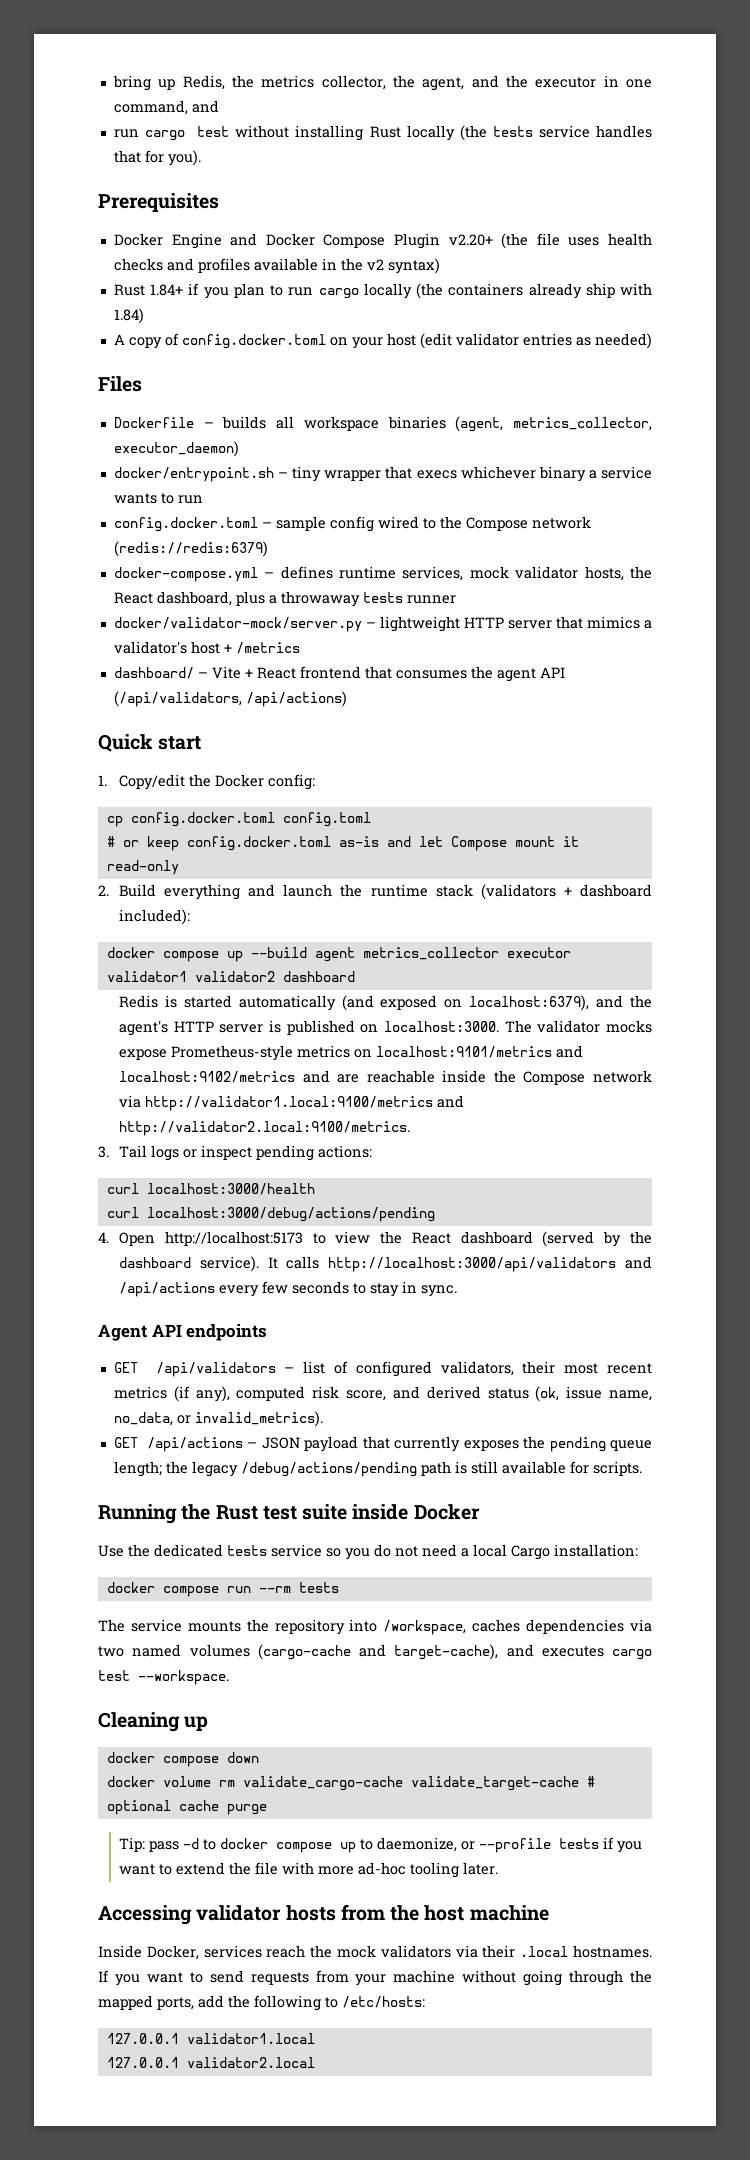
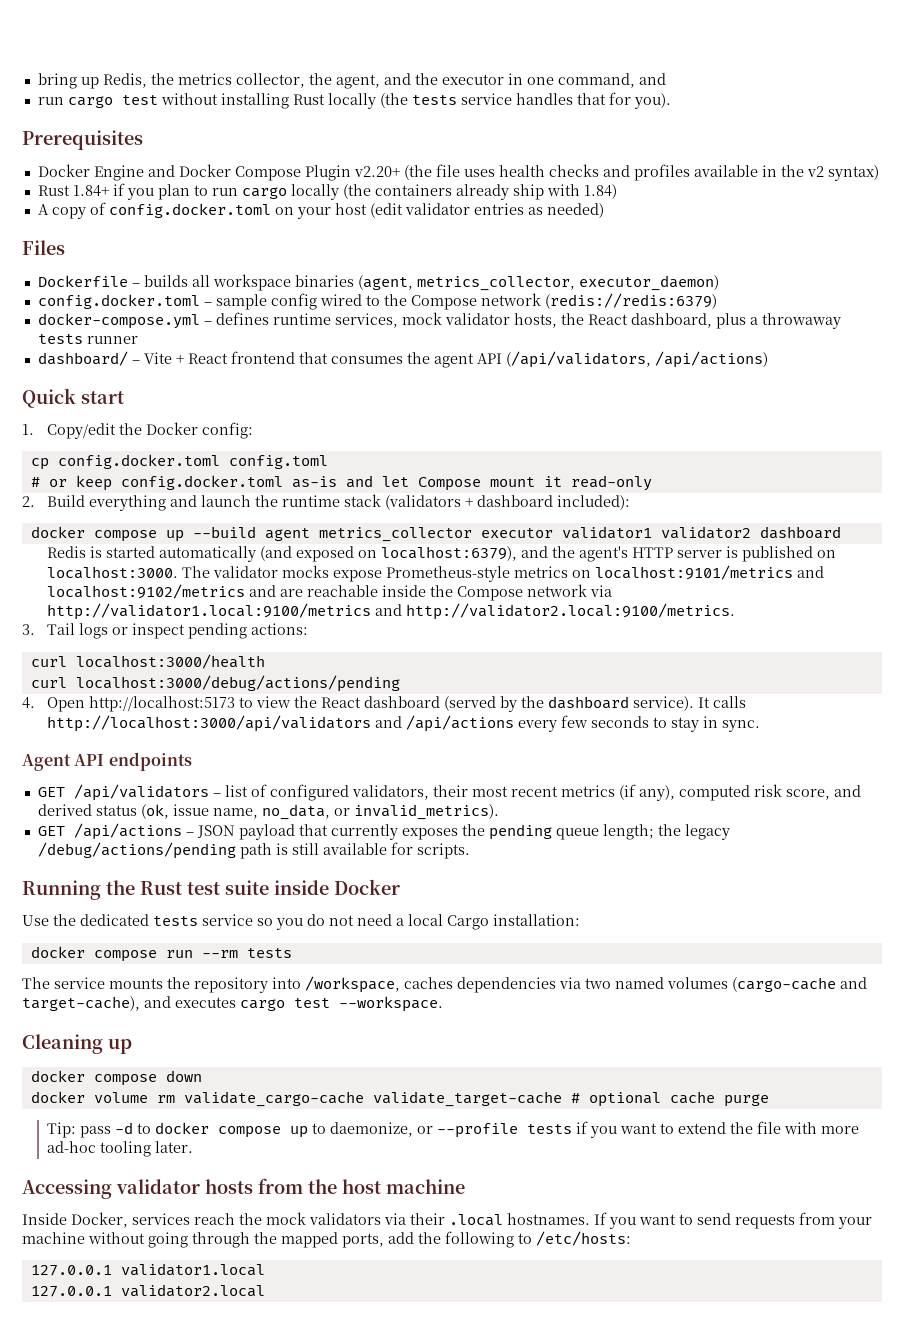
[113,466,652,482] [113,493,203,504] // docker/entrypoint.sh – tiny wrapper that execs whichever binary a service wants to run -> (719, 283) none
[113,616,653,632] [113,641,300,654] // docker/validator-mock/server.py – lightweight HTTP server that mimics a validator's host + /metrics -> (138, 340) none

